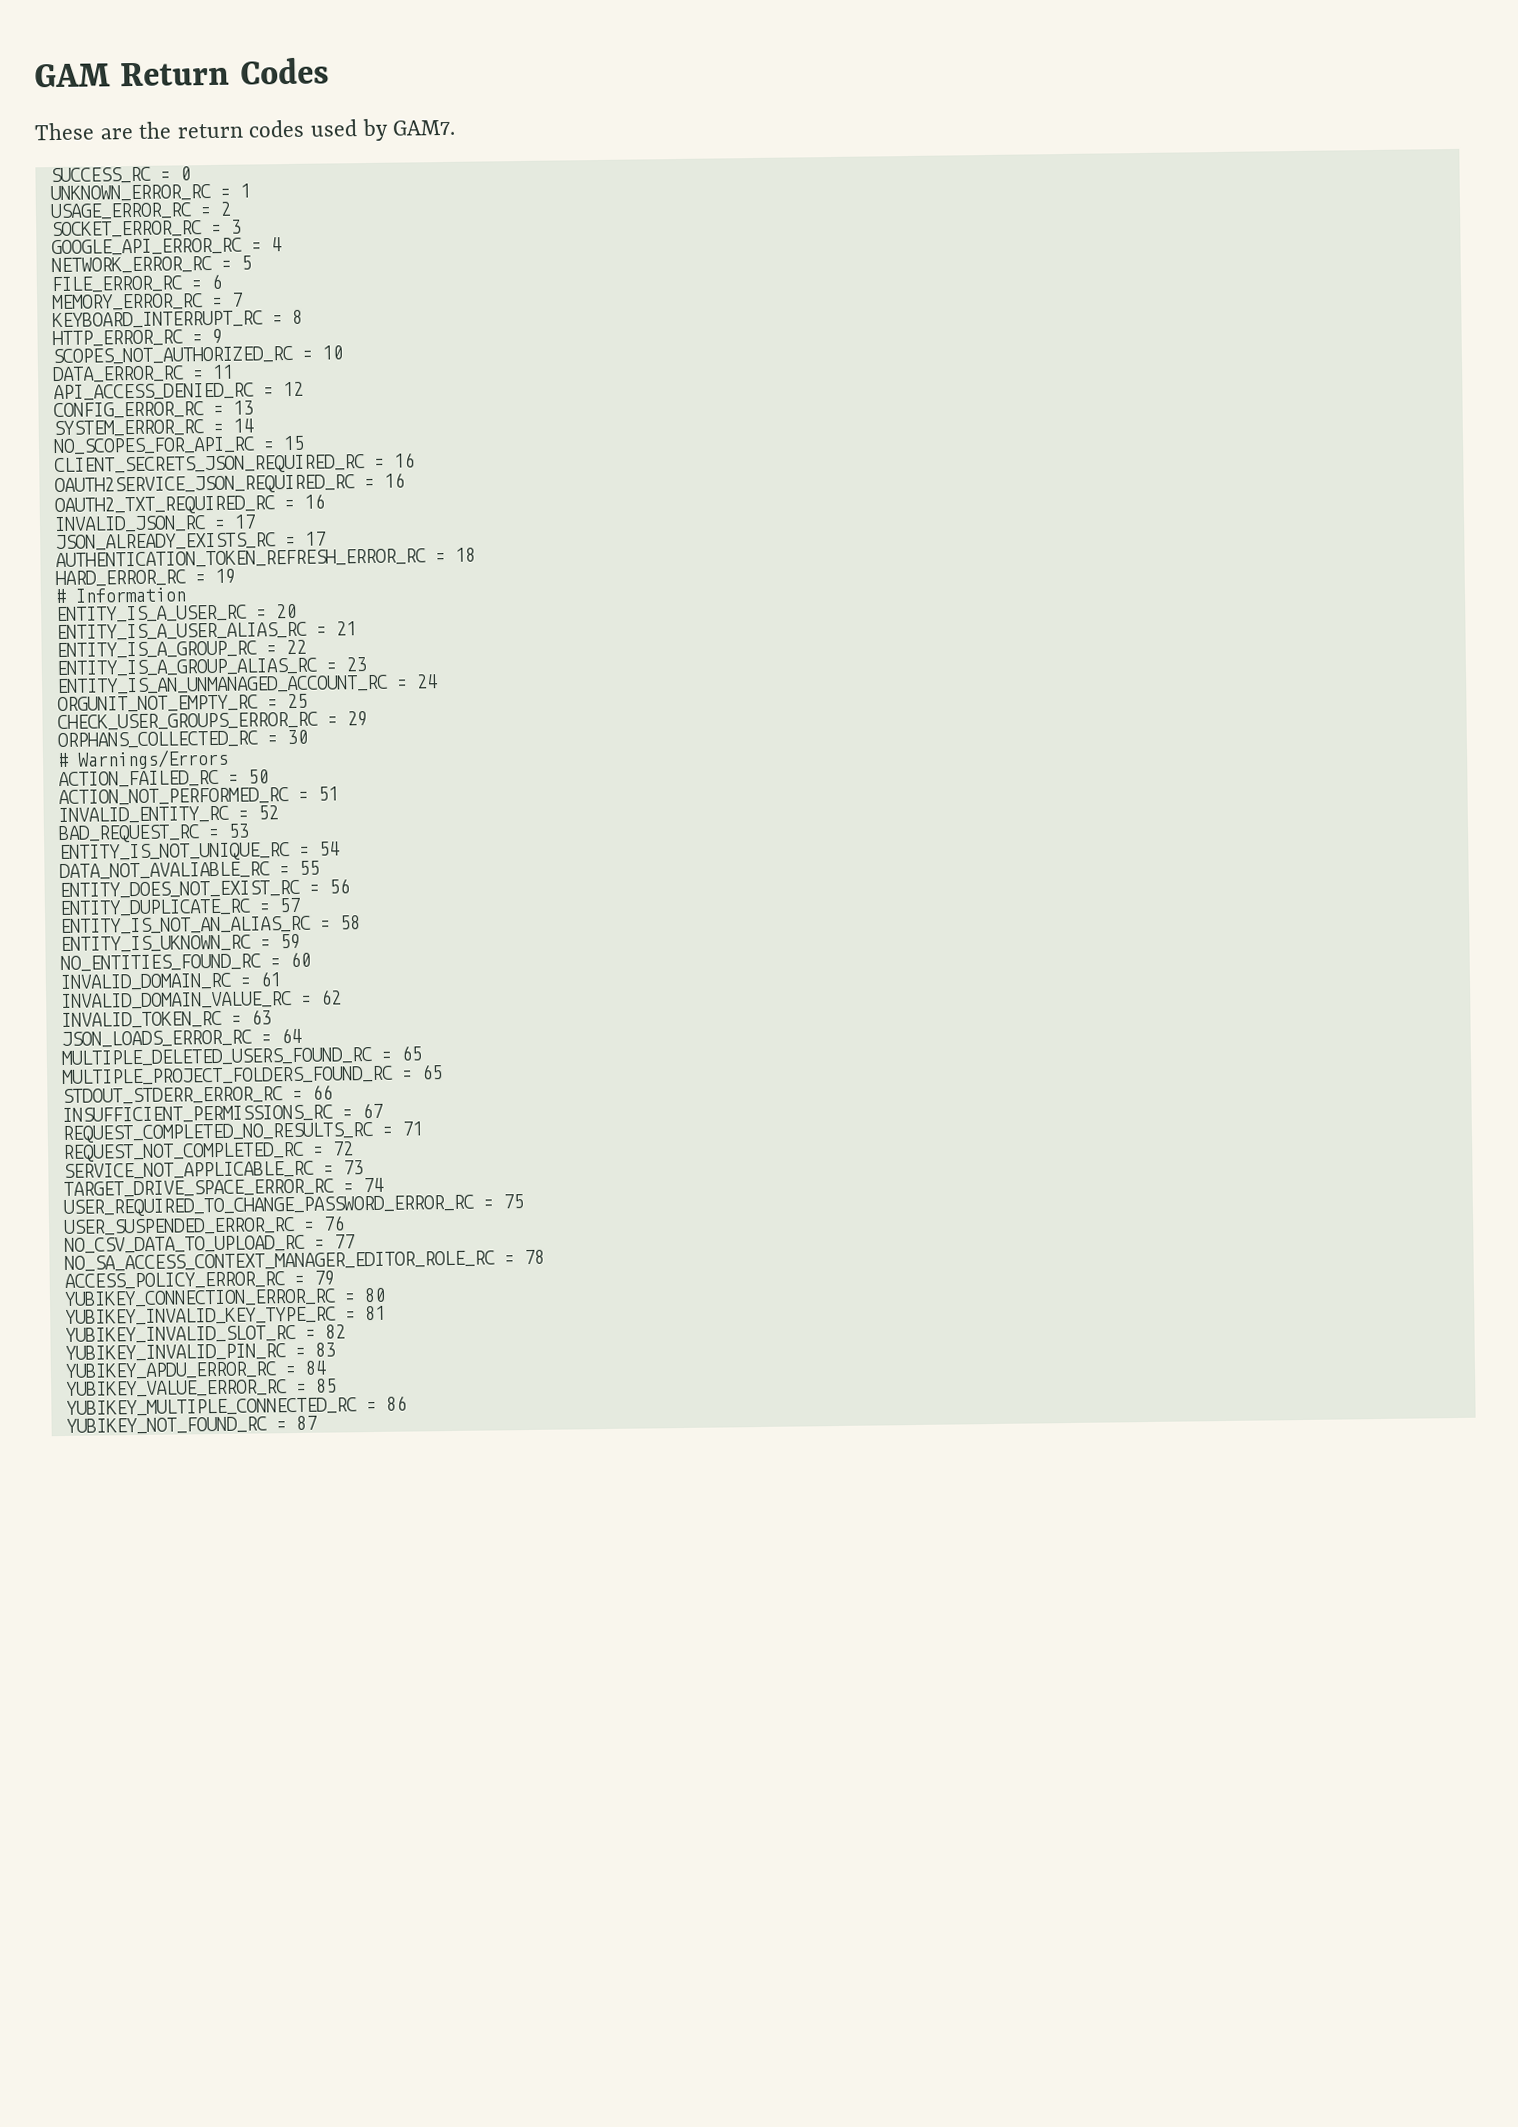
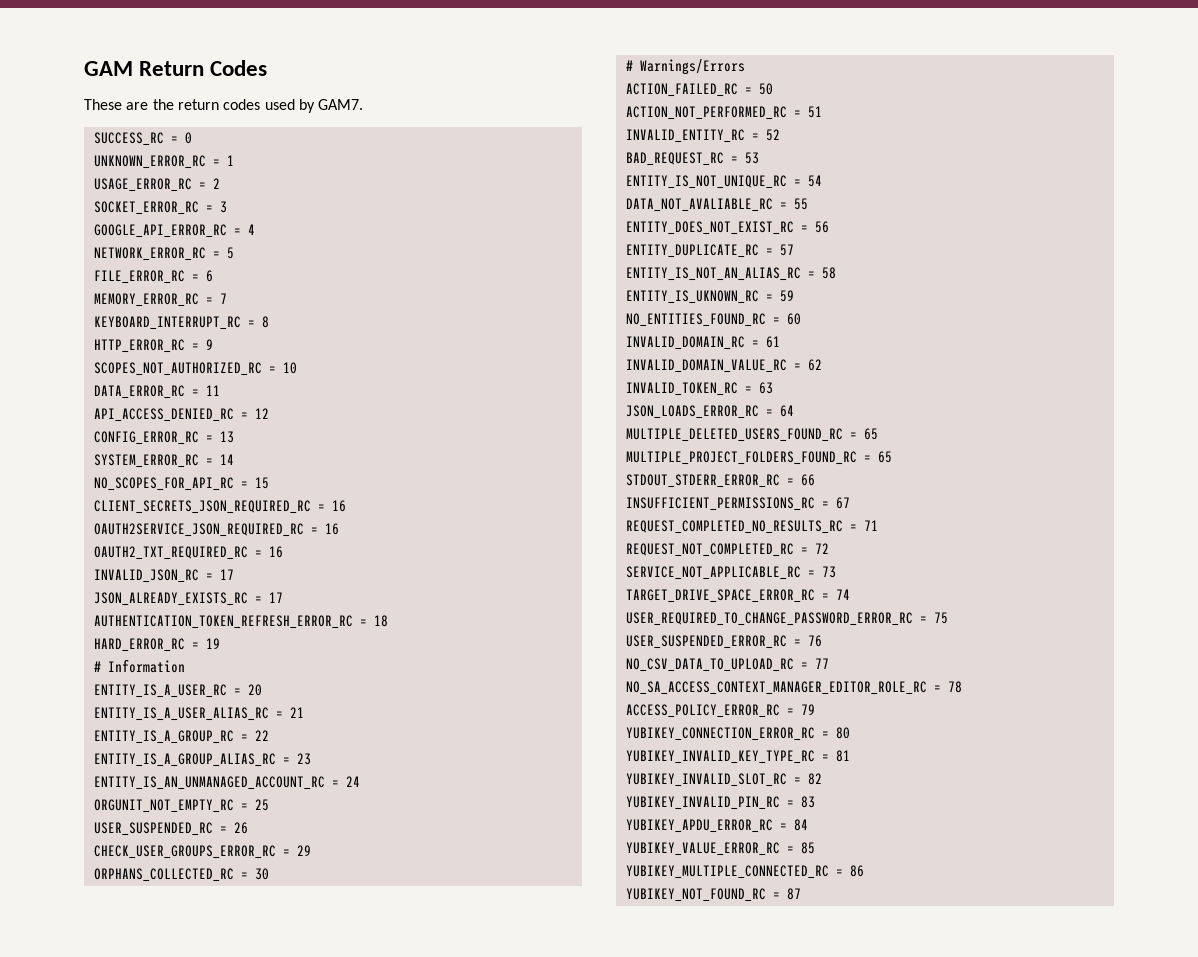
(308, 701) none -> [93,822,248,836] // USER_SUSPENDED_RC = 26

